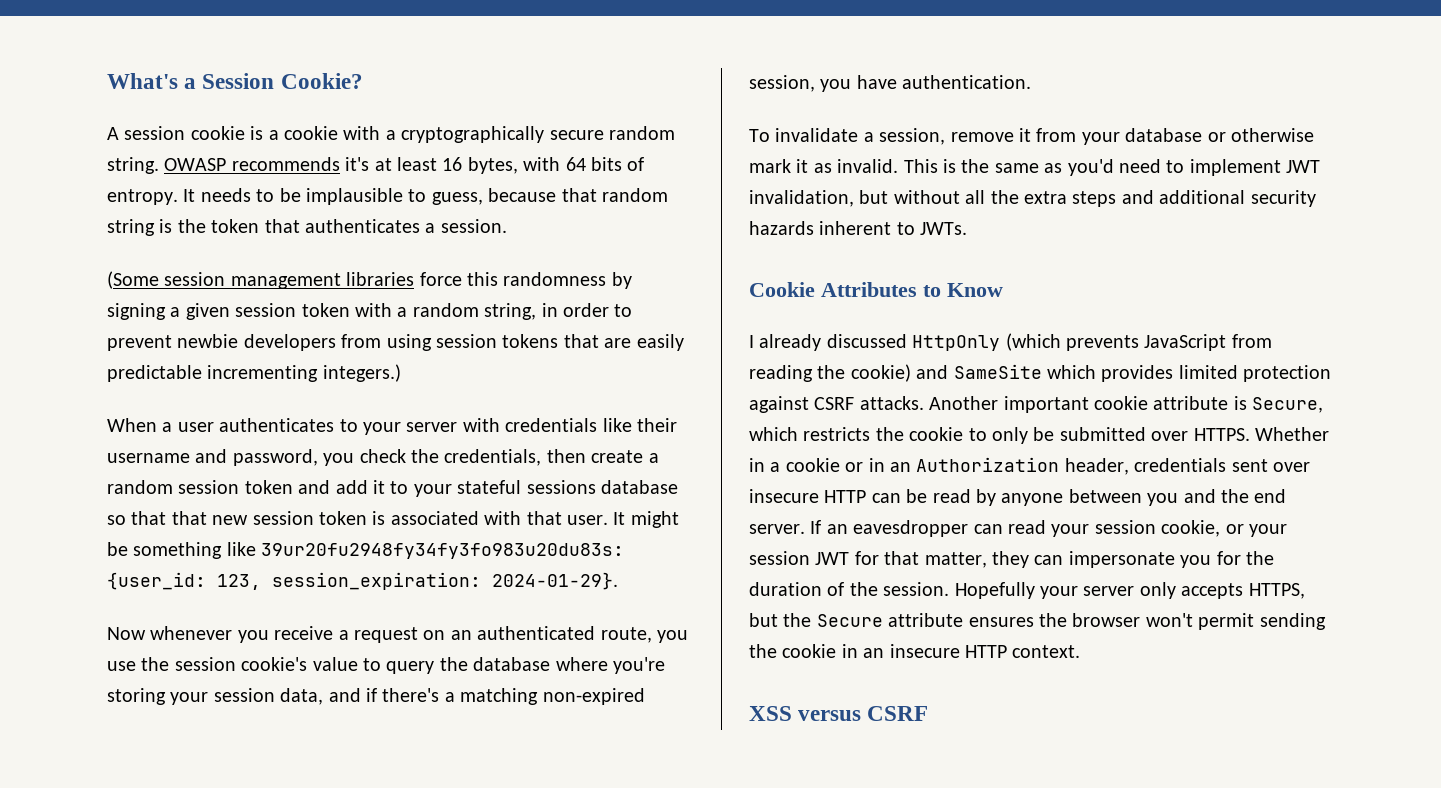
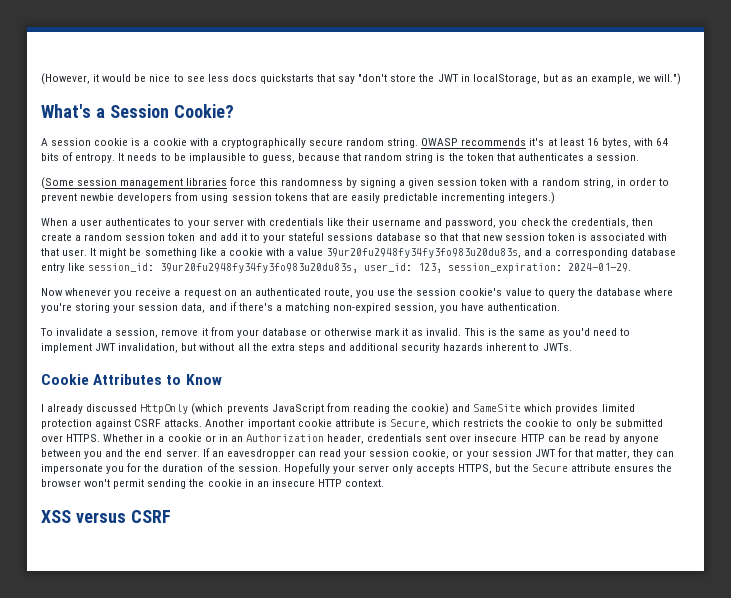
(107, 81) none -> [41,73,682,85] (However, it would be nice to see less docs quickstarts that say "don't store the JWT in localStorage, but as an example, we will.") //
[261,543,625,559] [107,572,206,590] 39ur20fu2948fy34fy3fo983u20du83s: {user_id: -> [219,248,676,258] [41,263,413,273] a cookie with a value 39ur20fu2948fy34fy3fo983u20du83s, and a corresponding database entry like session_id: 39ur20fu2948fy34fy3fo983u20du83s, user_id:
[492,572,618,590] 2024-01-29}. -> [568,263,632,272] 2024-01-29.

